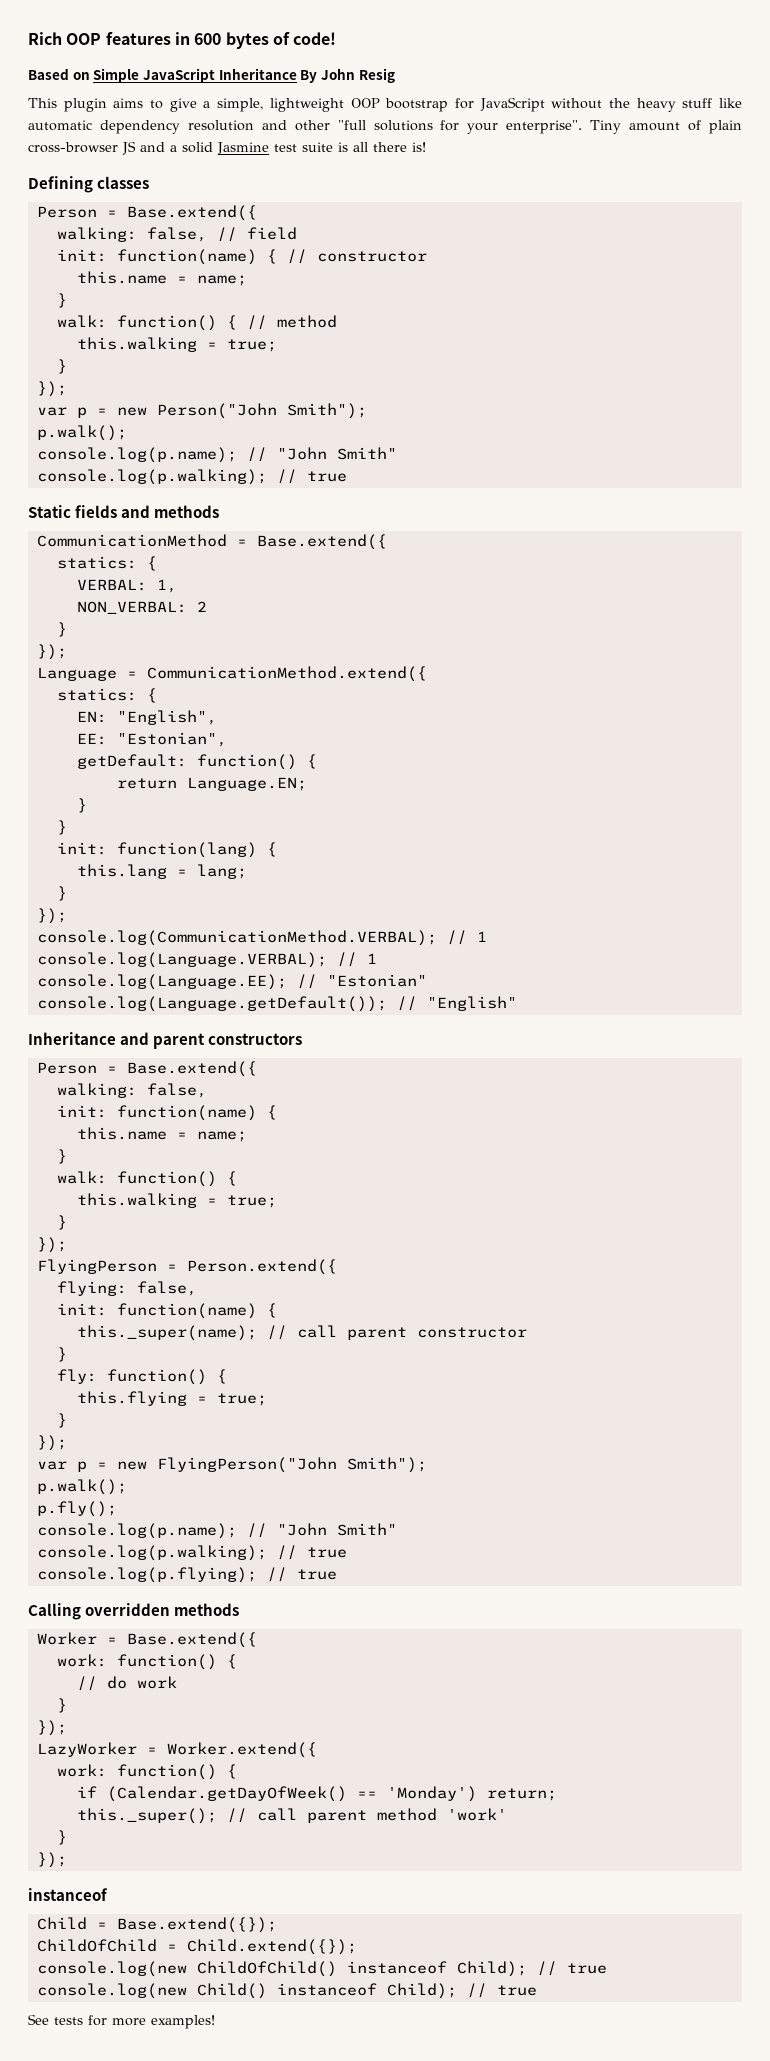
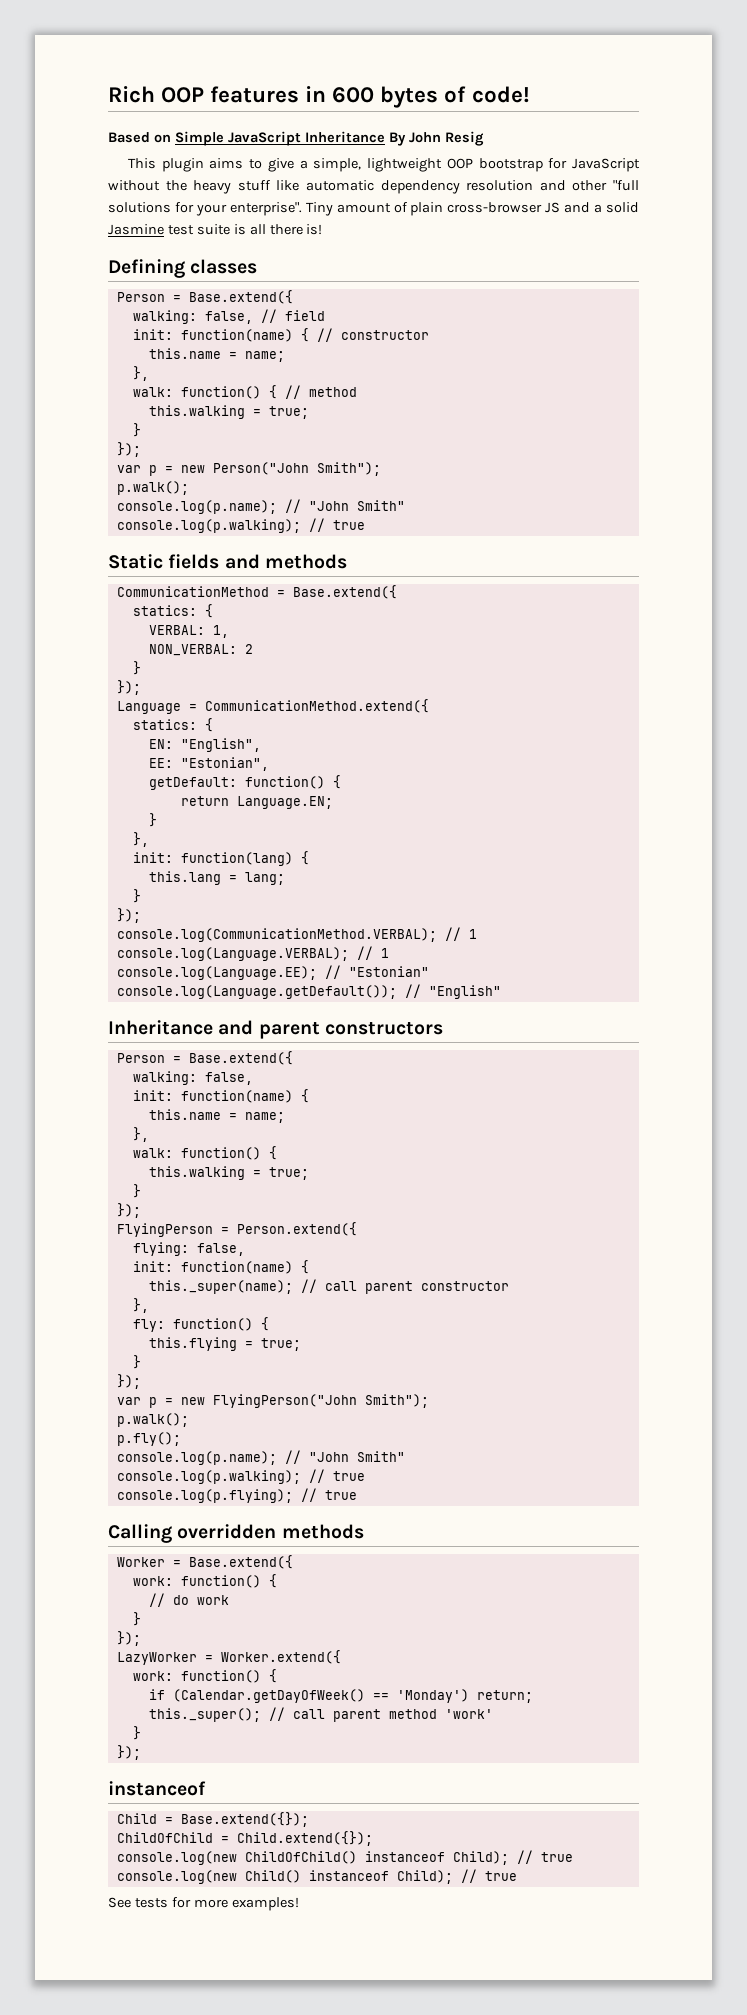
[56,293,67,308] } -> [132,366,149,381] },
[56,820,67,835] } -> [132,832,149,847] },
[56,1149,67,1164] } -> [132,1127,149,1142] },
[56,1347,67,1362] } -> [132,1298,149,1313] },

